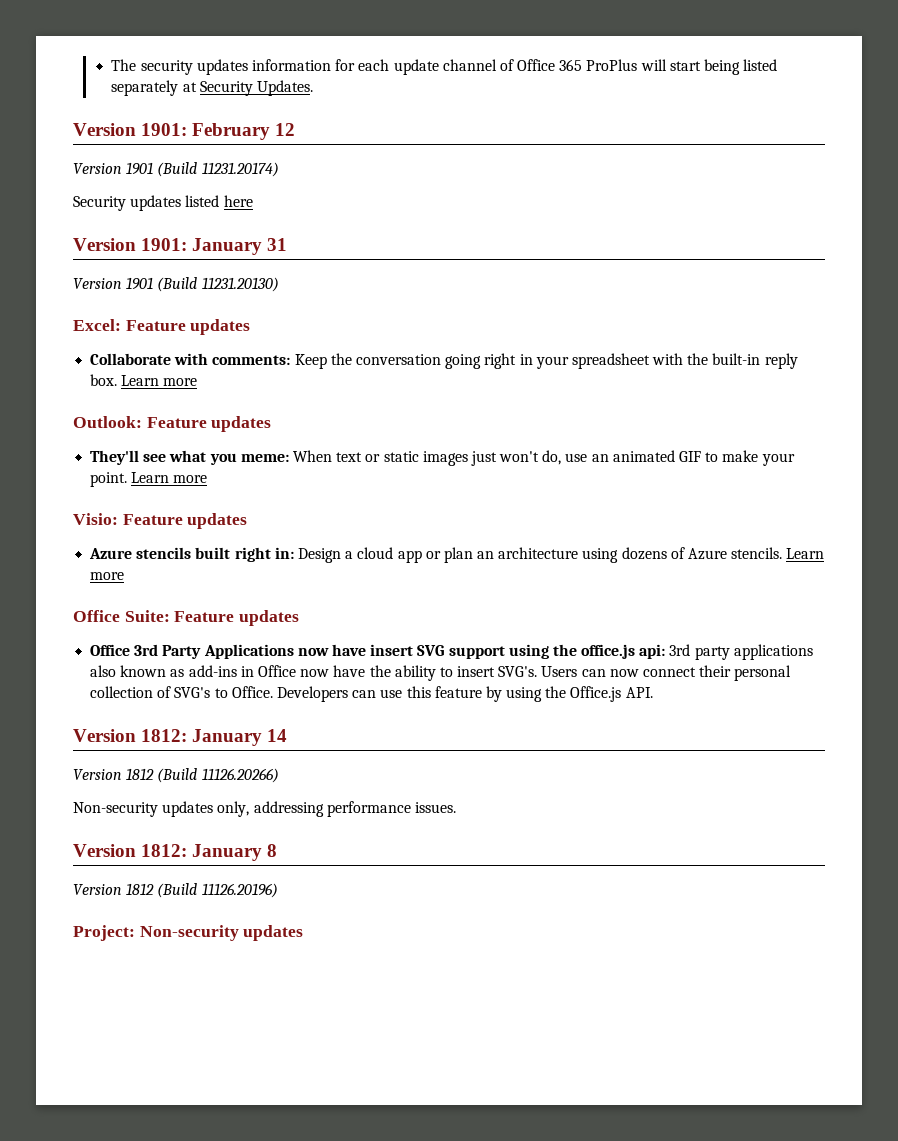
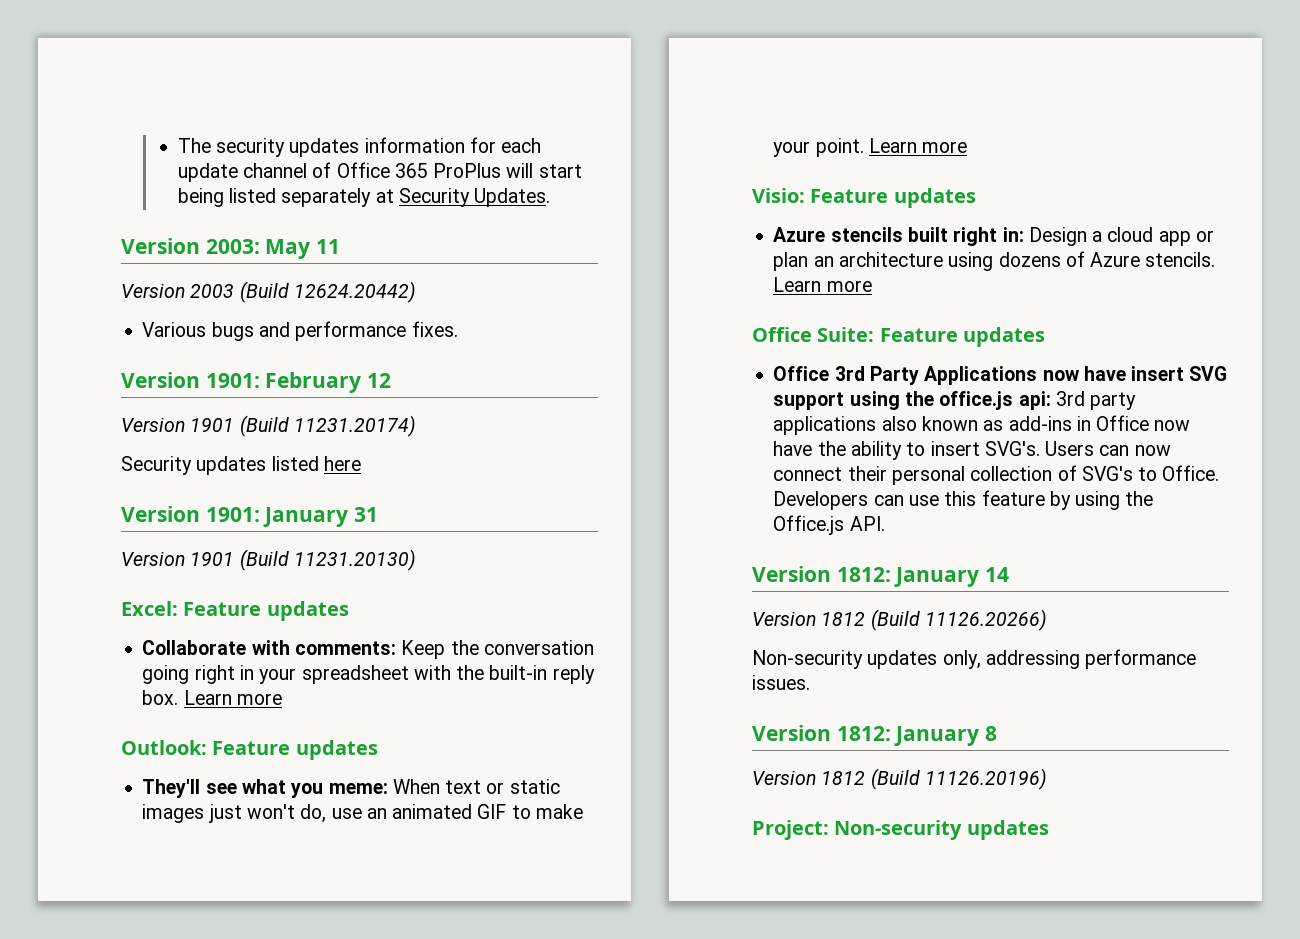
(313, 88) none -> [121,238,341,259] [121,281,416,303] [142,321,458,341] // Version 2003: May 11 // Version 2003 (Build 12624.20442) // Various bugs and performance fixes.

